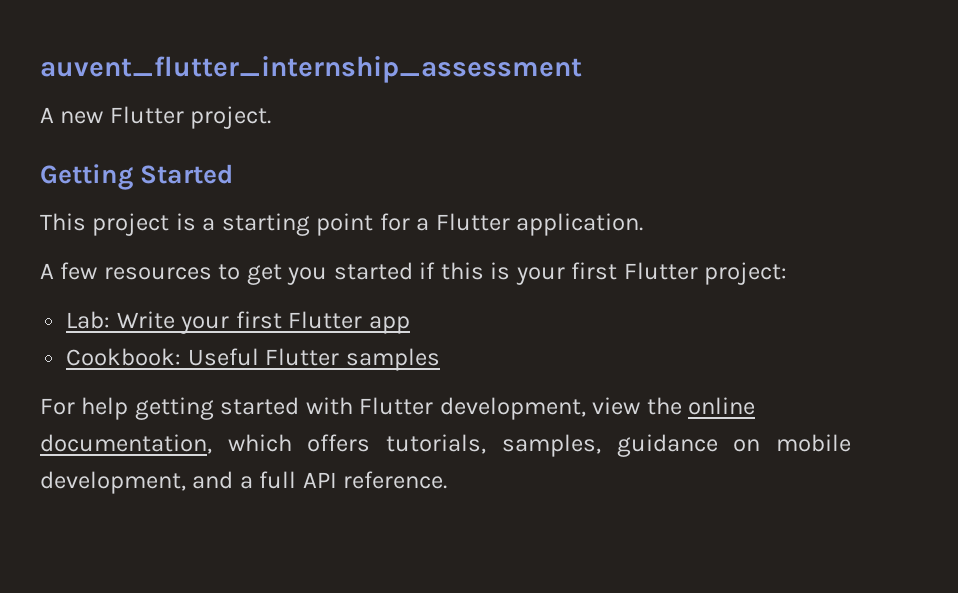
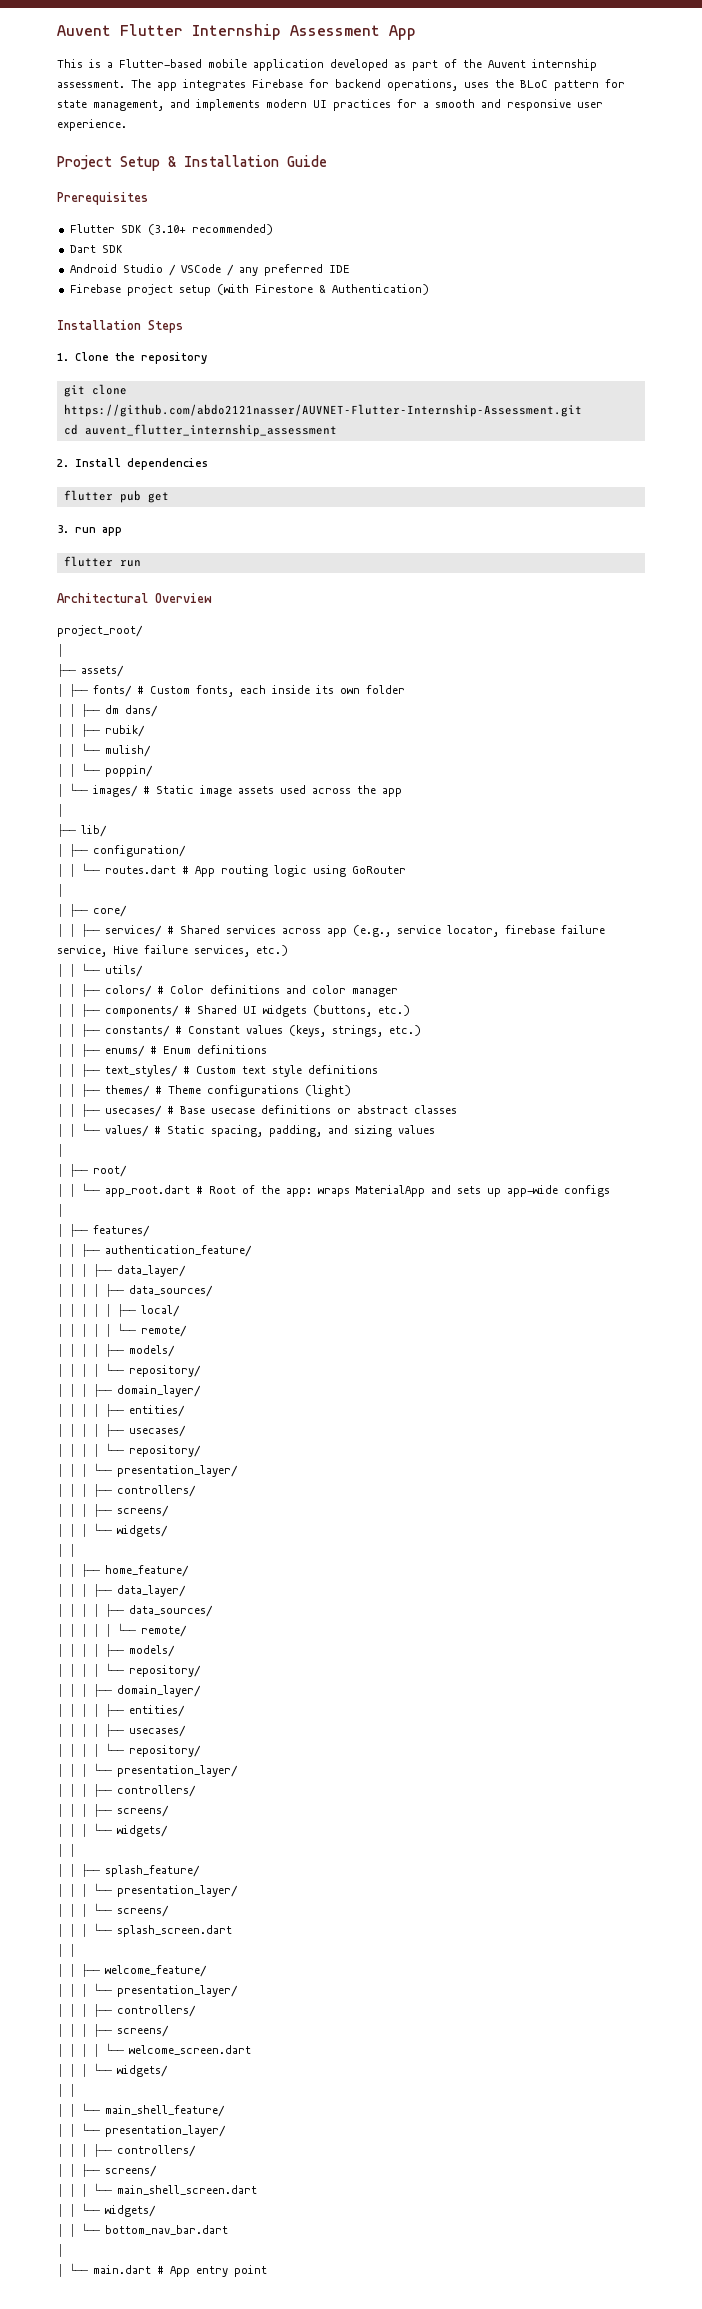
[40,56,582,83] [40,106,272,129] [40,164,234,190] [40,213,644,236] [40,262,788,285] [66,311,410,334] [66,348,440,371] [40,397,756,420] [40,434,851,457] [40,471,448,494] auvent_flutter_internship_assessment // A new Flutter project. // Getting Started // This project is a starting point for a Flutter application. // A few resources to get you started if this is your first Flutter project: // Lab: Write your first Flutter app // Cookbook: Useful Flutter samples // For help getting started with Flutter development, view the online documentation, which offers tutorials, samples, guidance on mobile development, and a full API reference. -> [57,24,416,40] [57,59,597,71] [57,79,625,91] [57,99,603,111] [57,119,127,131] [57,155,327,171] [57,192,148,205] [69,224,273,235] [69,245,123,253] [69,264,350,276] [69,284,429,296] [57,320,183,333] [57,352,207,364] [63,384,127,397] [63,404,582,417] [63,424,337,437] [57,458,208,470] [63,490,169,503] [57,525,122,536] [63,556,141,567] [57,593,212,603] [57,625,143,637] [57,644,63,657] [57,664,124,677] [57,684,405,697] [57,704,158,717] [57,724,145,737] [57,743,151,757] [57,763,153,777] [57,783,402,797] [57,804,63,817] [57,824,107,837] [57,844,186,857] [57,863,406,877] [57,884,63,897] [57,904,127,917] [57,924,605,937] [57,945,288,957] [57,963,143,977] [57,984,398,997] [57,1004,410,1017] [57,1024,421,1037] [57,1044,267,1057] [57,1064,378,1077] [57,1084,351,1097] [57,1104,457,1117] [57,1123,435,1137] [57,1144,63,1157] [57,1164,127,1177] [57,1183,610,1197] [57,1204,63,1217] [57,1224,150,1237] [57,1244,252,1257] [57,1264,186,1277] [57,1284,213,1297] [57,1304,180,1317] [57,1323,187,1337] [57,1344,175,1357] [57,1363,201,1377] [57,1384,201,1397] [57,1404,185,1417] [57,1424,186,1437] [57,1443,201,1457] [57,1463,238,1477] [57,1484,196,1497] [57,1504,169,1517] [57,1523,168,1537] [57,1544,75,1557] [57,1564,189,1577] [57,1584,186,1597] [57,1604,213,1617] [57,1623,187,1637] [57,1644,175,1657] [57,1663,201,1677] [57,1684,201,1697] [57,1704,185,1717] [57,1724,186,1737] [57,1743,201,1757] [57,1763,238,1777] [57,1784,196,1797] [57,1804,169,1817] [57,1823,168,1837] [57,1844,75,1857] [57,1864,200,1877] [57,1883,238,1897] [57,1903,169,1917] [57,1923,232,1937] [57,1944,75,1957] [57,1964,207,1977] [57,1983,238,1997] [57,2004,196,2017] [57,2024,169,2037] [57,2043,251,2057] [57,2063,168,2077] [57,2084,75,2097] [57,2103,225,2117] [57,2123,226,2137] [57,2144,196,2157] [57,2164,157,2177] [57,2183,257,2197] [57,2203,156,2217] [57,2223,228,2237] [57,2244,63,2257] [57,2263,267,2277] Auvent Flutter Internship Assessment App // This is a Flutter-based mobile application developed as part of the Auvent internship assessment. The app integrates Firebase for backend operations, uses the BLoC pattern for state management, and implements modern UI practices for a smooth and responsive user experience. // Project Setup & Installation Guide // Prerequisites // Flutter SDK (3.10+ recommended) // Dart SDK // Android Studio / VSCode / any preferred IDE // Firebase project setup (with Firestore & Authentication) // Installation Steps // 1. Clone the repository // git clone https://github.com/abdo2121nasser/AUVNET-Flutter-Internship-Assessment.git // cd auvent_flutter_internship_assessment // 2. Install dependencies // flutter pub get // 3. run app // flutter run // Architectural Overview // project_root/ // │ // ├── assets/ // │ ├── fonts/ # Custom fonts, each inside its own folder // │ │ ├── dm dans/ // │ │ ├── rubik/ // │ │ └── mulish/ // │ │ └── poppin/ // │ └── images/ # Static image assets used across the app // │ // ├── lib/ // │ ├── configuration/ // │ │ └── routes.dart # App routing logic using GoRouter // │ // │ ├── core/ // │ │ ├── services/ # Shared services across app (e.g., service locator, firebase failure service, Hive failure services, etc.) // │ │ └── utils/ // │ │ ├── colors/ # Color definitions and color manager // │ │ ├── components/ # Shared UI widgets (buttons, etc.) // │ │ ├── constants/ # Constant values (keys, strings, etc.) // │ │ ├── enums/ # Enum definitions // │ │ ├── text_styles/ # Custom text style definitions // │ │ ├── themes/ # Theme configurations (light) // │ │ ├── usecases/ # Base usecase definitions or abstract classes // │ │ └── values/ # Static spacing, padding, and sizing values // │ // │ ├── root/ // │ │ └── app_root.dart # Root of the app: wraps MaterialApp and sets up app-wide configs // │ // │ ├── features/ // │ │ ├── authentication_feature/ // │ │ │ ├── data_layer/ // │ │ │ │ ├── data_sources/ // │ │ │ │ │ ├── local/ // │ │ │ │ │ └── remote/ // │ │ │ │ ├── models/ // │ │ │ │ └── repository/ // │ │ │ ├── domain_layer/ // │ │ │ │ ├── entities/ // │ │ │ │ ├── usecases/ // │ │ │ │ └── repository/ // │ │ │ └── presentation_layer/ // │ │ │ ├── controllers/ // │ │ │ ├── screens/ // │ │ │ └── widgets/ // │ │ // │ │ ├── home_feature/ // │ │ │ ├── data_layer/ // │ │ │ │ ├── data_sources/ // │ │ │ │ │ └── remote/ // │ │ │ │ ├── models/ // │ │ │ │ └── repository/ // │ │ │ ├── domain_layer/ // │ │ │ │ ├── entities/ // │ │ │ │ ├── usecases/ // │ │ │ │ └── repository/ // │ │ │ └── presentation_layer/ // │ │ │ ├── controllers/ // │ │ │ ├── screens/ // │ │ │ └── widgets/ // │ │ // │ │ ├── splash_feature/ // │ │ │ └── presentation_layer/ // │ │ │ └── screens/ // │ │ │ └── splash_screen.dart // │ │ // │ │ ├── welcome_feature/ // │ │ │ └── presentation_layer/ // │ │ │ ├── controllers/ // │ │ │ ├── screens/ // │ │ │ │ └── welcome_screen.dart // │ │ │ └── widgets/ // │ │ // │ │ └── main_shell_feature/ // │ │ └── presentation_layer/ // │ │ │ ├── controllers/ // │ │ ├── screens/ // │ │ │ └── main_shell_screen.dart // │ │ └── widgets/ // │ │ └── bottom_nav_bar.dart // │ // │ └── main.dart # App entry point

